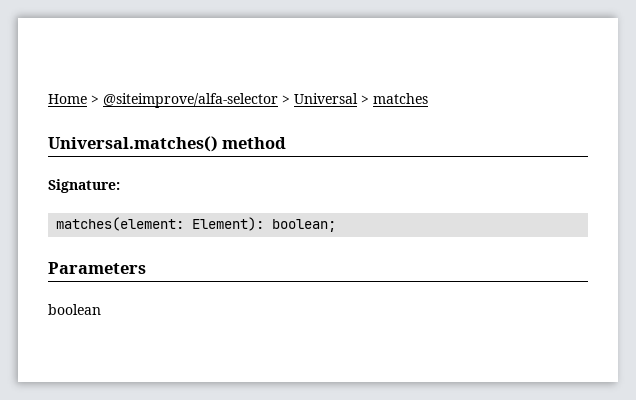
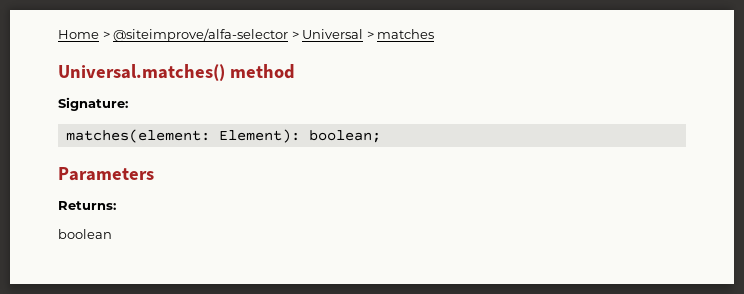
(146, 268) none -> [58,201,116,210] // Returns:

